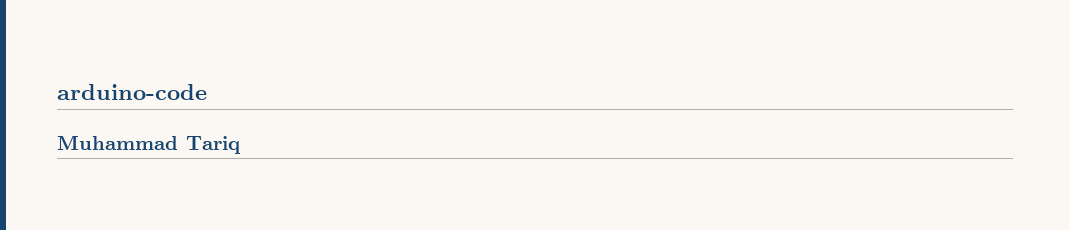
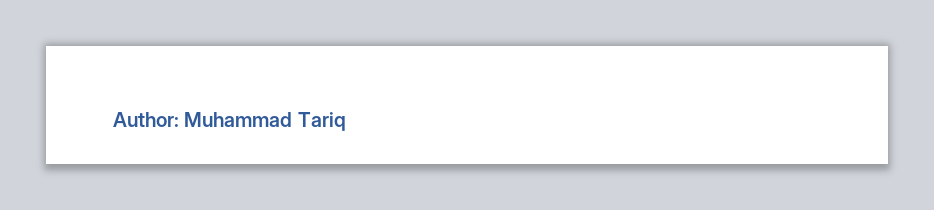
[57,84,207,100] arduino-code // -> [113,112,179,127] Author:

